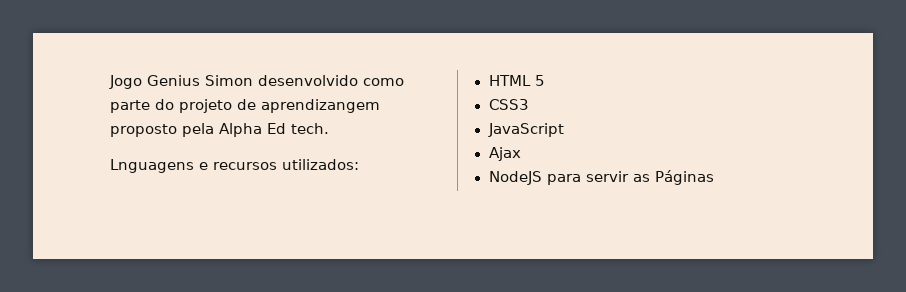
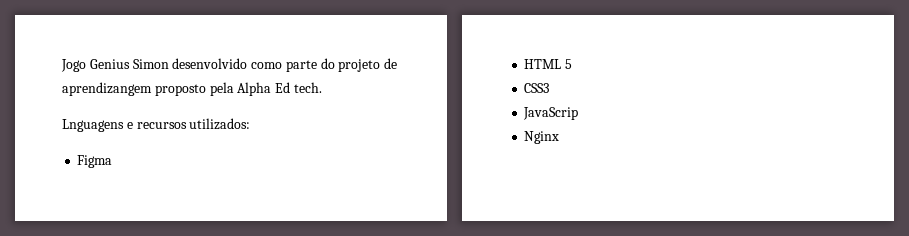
(359, 164) none -> [77,155,113,168] // Figma
[487,123,564,137] [488,147,521,161] [488,170,714,185] JavaScript // Ajax // NodeJS para servir as Páginas -> [523,107,579,120] [524,131,560,144] JavaScrip // Nginx

